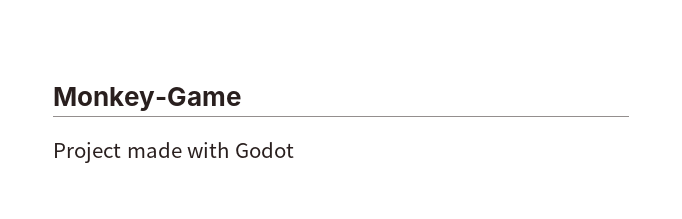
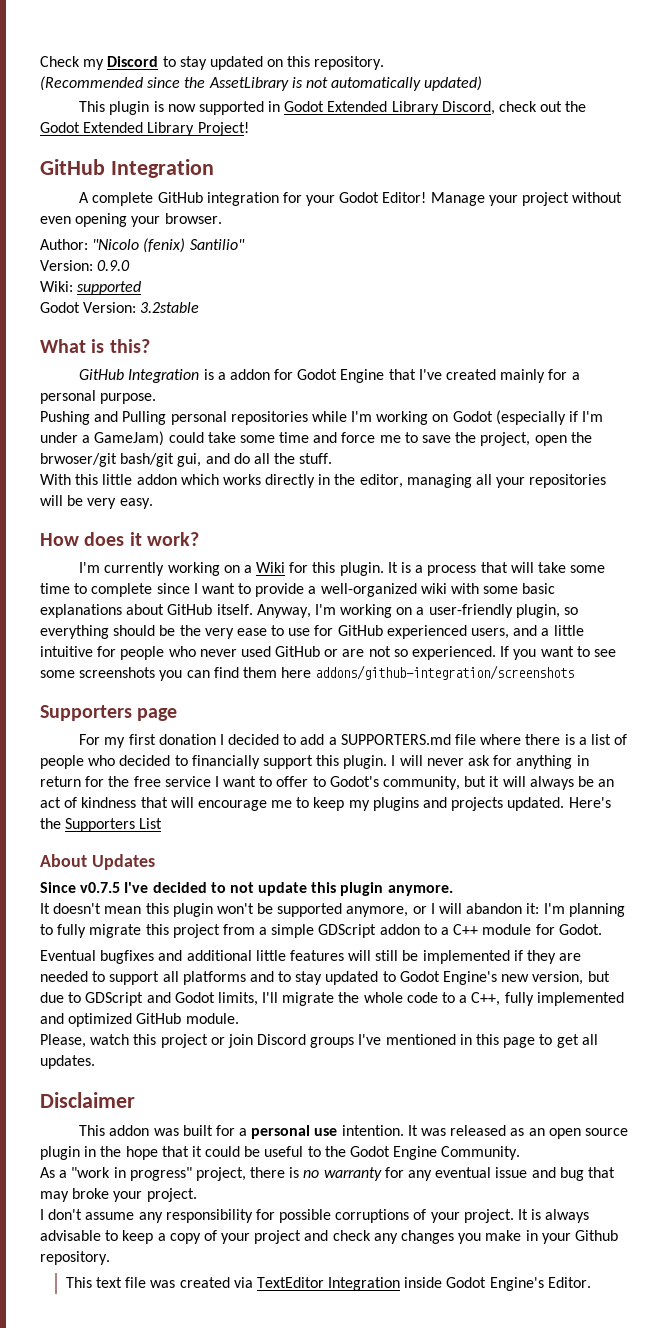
[53,87,241,111] [53,142,294,163] Monkey-Game // Project made with Godot -> [40,56,385,70] [40,76,483,91] [79,101,587,115] [40,122,249,136] [40,159,214,178] [79,192,623,206] [40,213,222,227] [40,238,245,253] [40,260,131,271] [40,281,142,295] [40,302,200,313] [40,339,150,353] [79,369,580,383] [40,390,157,404] [40,410,604,425] [40,431,592,446] [40,453,333,467] [40,474,607,488] [40,495,153,509] [40,532,199,546] [79,562,606,576] [40,583,556,597] [40,604,579,618] [40,625,584,639] [40,646,616,660] [40,665,575,681] [40,705,178,721] [79,734,628,748] [40,755,589,769] [40,776,615,790] [40,797,611,811] [40,818,163,832] [40,854,155,870] [40,882,453,896] [40,903,625,917] [40,924,602,938] [40,950,582,964] [40,971,610,985] [40,992,624,1006] [40,1013,239,1027] [40,1034,598,1048] [40,1055,95,1069] [40,1092,135,1108] [79,1125,628,1139] [40,1146,521,1160] [40,1167,615,1181] [40,1188,197,1202] [40,1209,590,1223] [40,1230,618,1244] [40,1251,110,1265] [65,1277,591,1291] Check my Discord to stay updated on this repository. // (Recommended since the AssetLibrary is not automatically updated) // This plugin is now supported in Godot Extended Library Discord, check out the Godot Extended Library Project! // GitHub Integration // A complete GitHub integration for your Godot Editor! Manage your project without even opening your browser. // Author: "Nicolo (fenix) Santilio" // Version: 0.9.0 // Wiki: supported // Godot Version: 3.2stable // What is this? // GitHub Integration is a addon for Godot Engine that I've created mainly for a personal purpose. // Pushing and Pulling personal repositories while I'm working on Godot (especially if I'm under a GameJam) could take some time and force me to save the project, open the brwoser/git bash/git gui, and do all the stuff. // With this little addon which works directly in the editor, managing all your repositories will be very easy. // How does it work? // I'm currently working on a Wiki for this plugin. It is a process that will take some time to complete since I want to provide a well-organized wiki with some basic explanations about GitHub itself. Anyway, I'm working on a user-friendly plugin, so everything should be the very ease to use for GitHub experienced users, and a little intuitive for people who never used GitHub or are not so experienced. If you want to see some screenshots you can find them here addons/github-integration/screenshots // Supporters page // For my first donation I decided to add a SUPPORTERS.md file where there is a list of people who decided to financially support this plugin. I will never ask for anything in return for the free service I want to offer to Godot's community, but it will always be an act of kindness that will encourage me to keep my plugins and projects updated. Here's the Supporters List // About Updates // Since v0.7.5 I've decided to not update this plugin anymore. // It doesn't mean this plugin won't be supported anymore, or I will abandon it: I'm planning to fully migrate this project from a simple GDScript addon to a C++ module for Godot. // Eventual bugfixes and additional little features will still be implemented if they are needed to support all platforms and to stay updated to Godot Engine's new version, but due to GDScript and Godot limits, I'll migrate the whole code to a C++, fully implemented and optimized GitHub module. // Please, watch this project or join Discord groups I've mentioned in this page to get all updates. // Disclaimer // This addon was built for a personal use intention. It was released as an open source plugin in the hope that it could be useful to the Godot Engine Community. // As a "work in progress" project, there is no warranty for any eventual issue and bug that may broke your project. // I don't assume any responsibility for possible corruptions of your project. It is always advisable to keep a copy of your project and check any changes you make in your Github repository. // This text file was created via TextEditor Integration inside Godot Engine's Editor.

